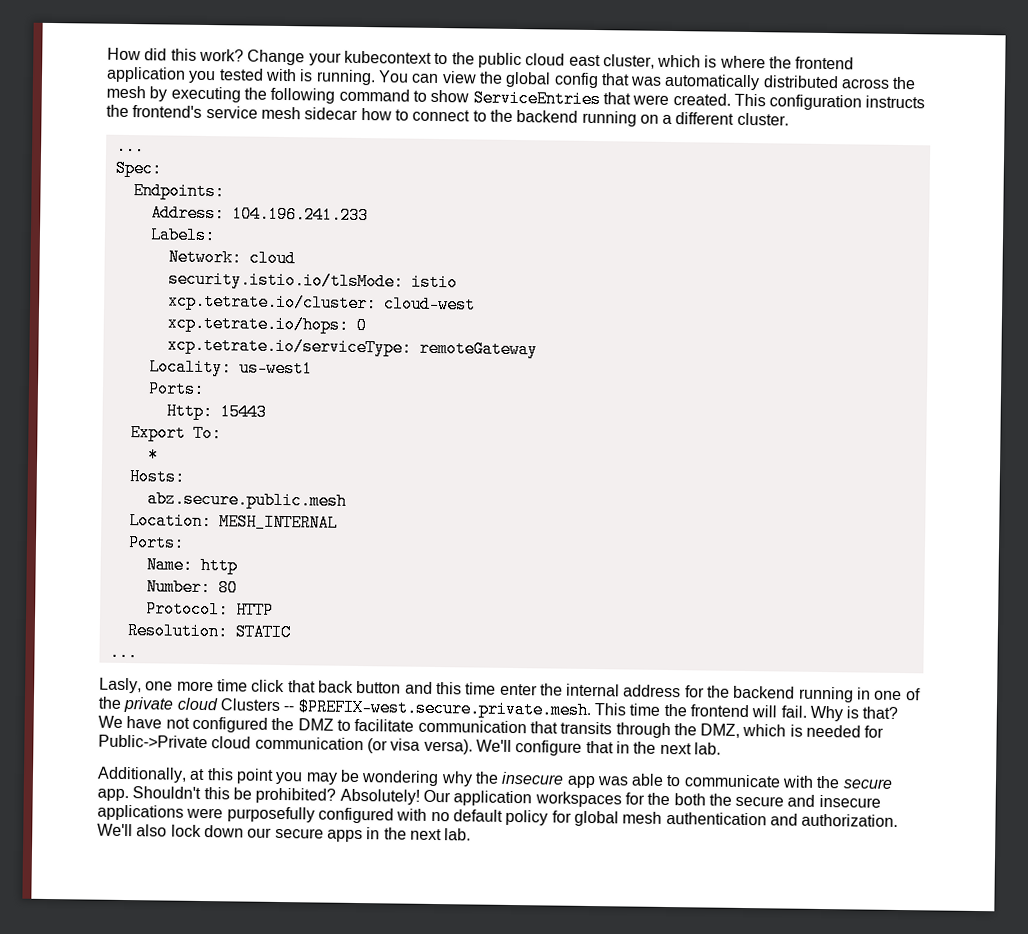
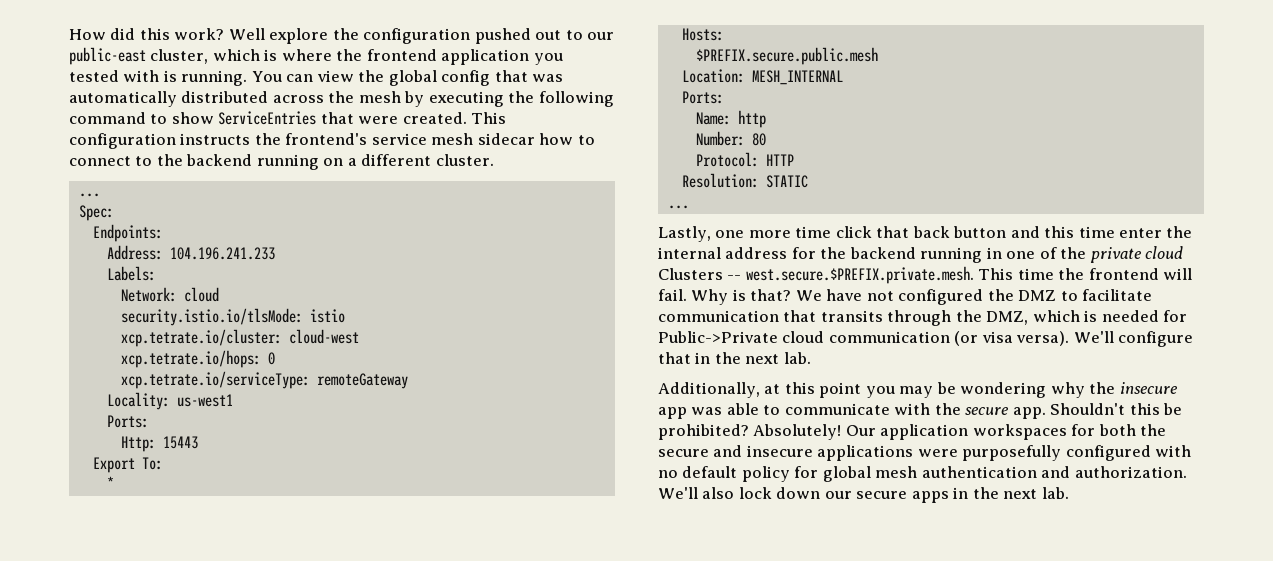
[247,49,601,69] Change your kubecontext to the public cloud east -> [228,28,615,44] [69,47,146,65] Well explore the configuration pushed out to our public-east
[146,490,347,510] abz.secure.public.mesh -> [695,47,878,65] $PREFIX.secure.public.mesh
[99,677,142,694] Lasly, -> [658,226,711,242] Lastly,
[297,698,591,720] $PREFIX-west.secure.private.mesh. -> [745,266,974,284] west.secure.$PREFIX.private.mesh.
[647,792,671,806] the -> (1096, 430) none

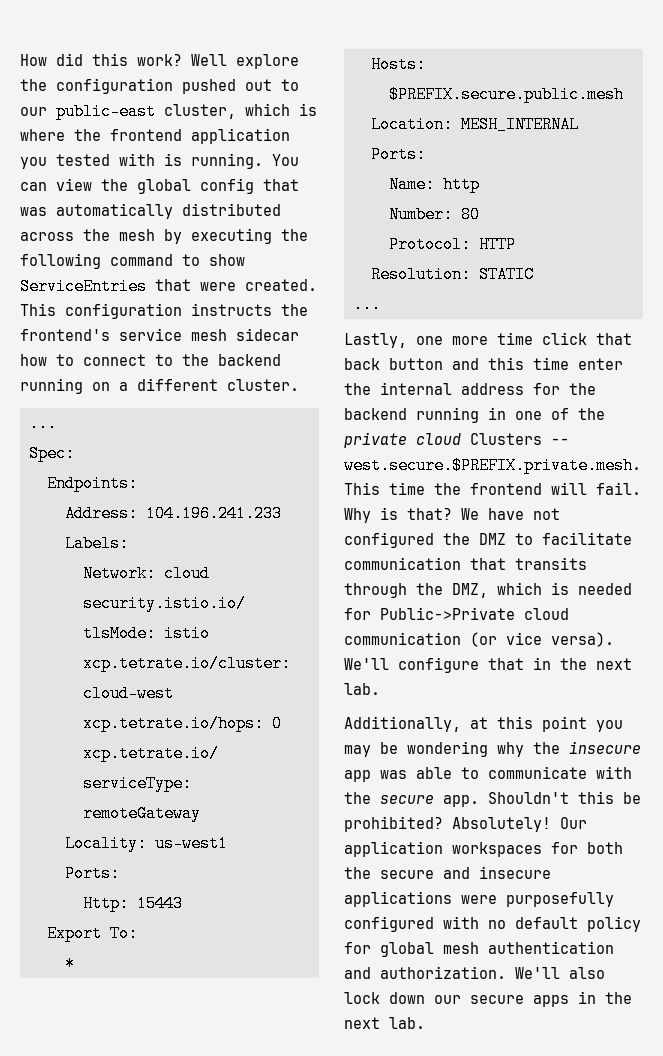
[981,331,1013,343] visa -> [506,632,542,645] vice

